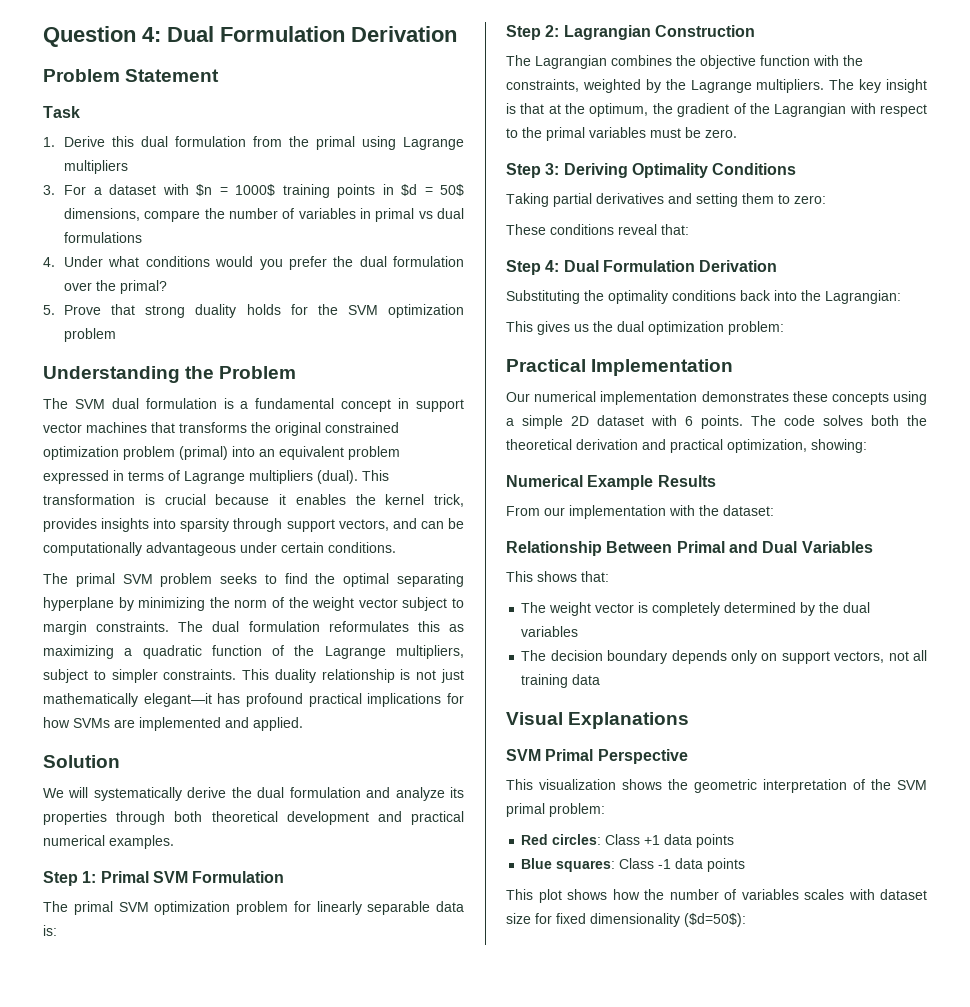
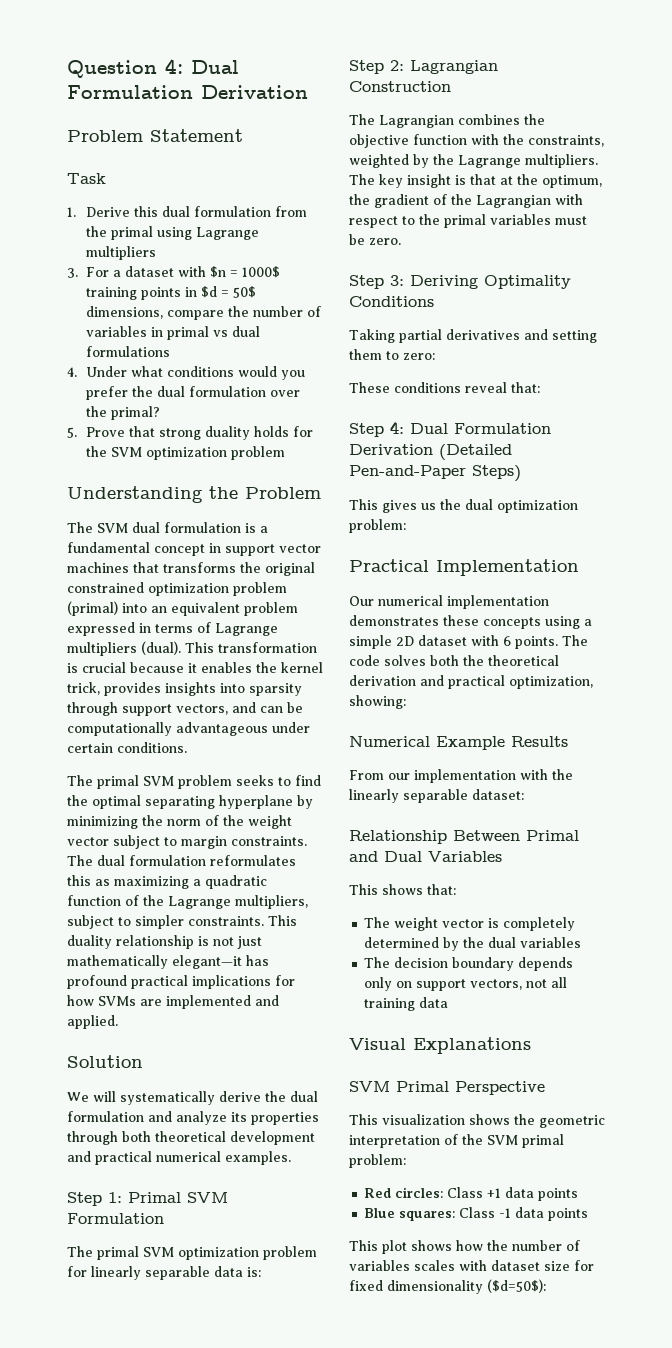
[506,290,901,304] // Substituting the optimality conditions back into the Lagrangian: -> [439,444,512,460] [349,465,521,482] (Detailed Pen-and-Paper Steps)
(719, 510) none -> [349,789,468,803] linearly separable

